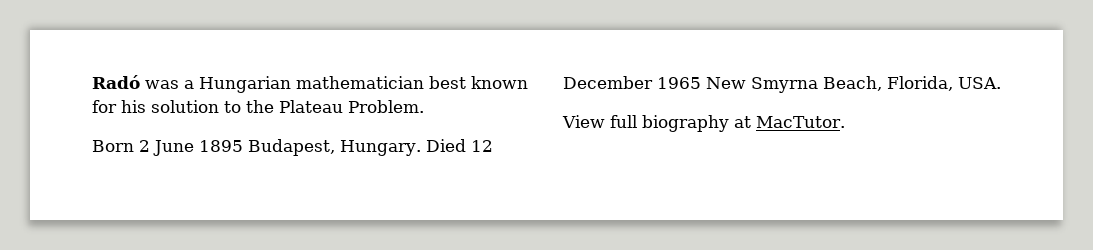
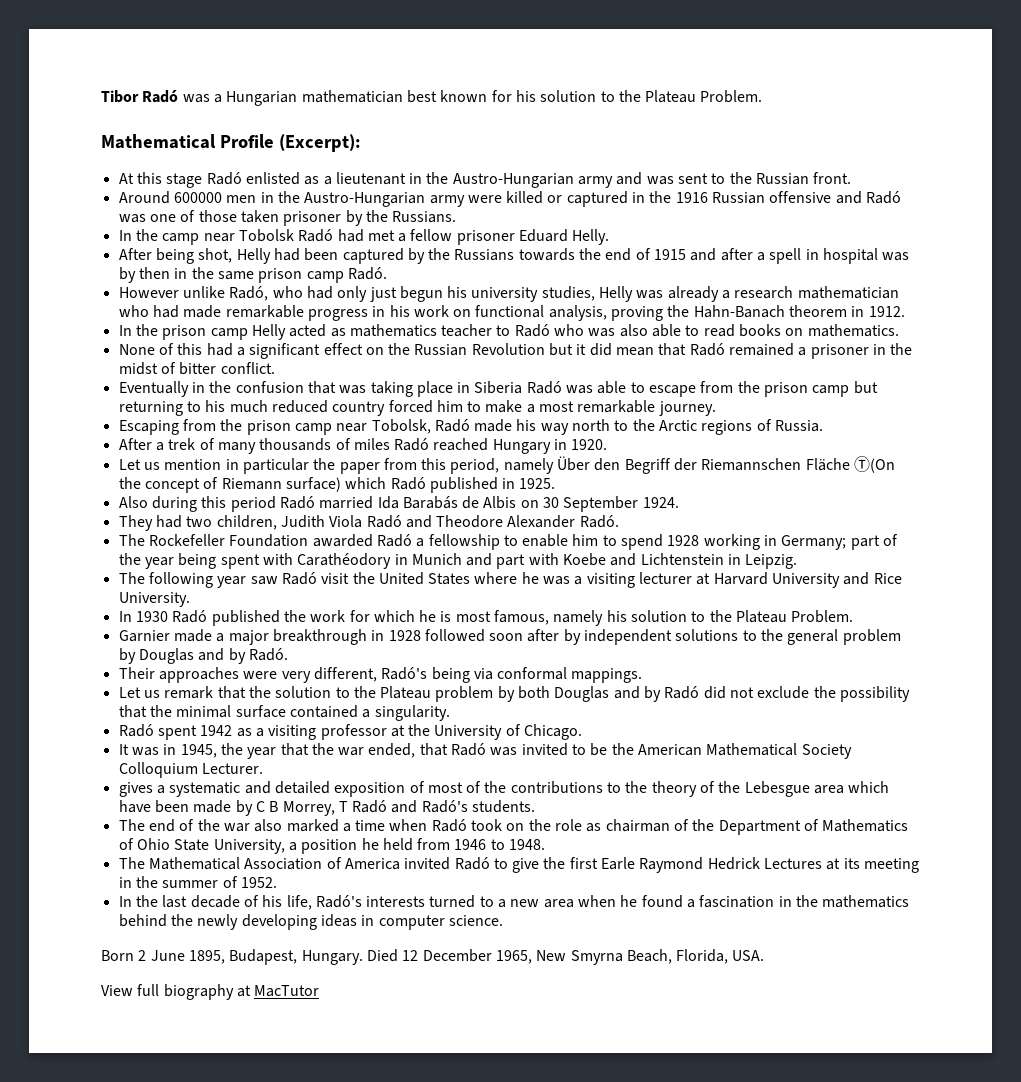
(92, 82) none -> [101,90,139,103] Tibor
(424, 106) none -> [101,134,361,152] [118,172,852,188] [118,191,902,207] [118,210,457,226] [118,229,610,245] [118,248,910,264] [118,267,387,283] [118,286,899,302] [118,305,905,321] [118,324,899,340] [118,343,913,359] [118,362,275,375] [118,381,878,397] [118,400,716,416] [118,419,824,435] [118,438,608,454] [118,456,896,474] [118,477,556,493] [118,496,679,512] [118,515,619,531] [118,534,899,550] [118,553,798,569] [118,572,902,588] [118,592,190,607] [118,610,854,626] [118,629,901,645] [118,648,288,664] [118,667,643,683] [118,686,911,702] [118,705,450,721] [118,724,583,740] [118,743,852,759] [118,762,263,778] [118,781,890,797] [118,800,536,816] [118,819,909,835] [118,838,546,854] [118,857,920,873] [118,876,277,888] [118,895,910,910] [118,914,503,930] // Mathematical Profile (Excerpt): // At this stage Radó enlisted as a lieutenant in the Austro-Hungarian army and was sent to the Russian front. // Around 600000 men in the Austro-Hungarian army were killed or captured in the 1916 Russian offensive and Radó was one of those taken prisoner by the Russians. // In the camp near Tobolsk Radó had met a fellow prisoner Eduard Helly. // After being shot, Helly had been captured by the Russians towards the end of 1915 and after a spell in hospital was by then in the same prison camp Radó. // However unlike Radó, who had only just begun his university studies, Helly was already a research mathematician who had made remarkable progress in his work on functional analysis, proving the Hahn-Banach theorem in 1912. // In the prison camp Helly acted as mathematics teacher to Radó who was also able to read books on mathematics. // None of this had a significant effect on the Russian Revolution but it did mean that Radó remained a prisoner in the midst of bitter conflict. // Eventually in the confusion that was taking place in Siberia Radó was able to escape from the prison camp but returning to his much reduced country forced him to make a most remarkable journey. // Escaping from the prison camp near Tobolsk, Radó made his way north to the Arctic regions of Russia. // After a trek of many thousands of miles Radó reached Hungary in 1920. // Let us mention in particular the paper from this period, namely Über den Begriff der Riemannschen Fläche Ⓣ(On the concept of Riemann surface) which Radó published in 1925. // Also during this period Radó married Ida Barabás de Albis on 30 September 1924. // They had two children, Judith Viola Radó and Theodore Alexander Radó. // The Rockefeller Foundation awarded Radó a fellowship to enable him to spend 1928 working in Germany; part of the year being spent with Carathéodory in Munich and part with Koebe and Lichtenstein in Leipzig. // The following year saw Radó visit the United States where he was a visiting lecturer at Harvard University and Rice University. // In 1930 Radó published the work for which he is most famous, namely his solution to the Plateau Problem. // Garnier made a major breakthrough in 1928 followed soon after by independent solutions to the general problem by Douglas and by Radó. // Their approaches were very different, Radó's being via conformal mappings. // Let us remark that the solution to the Plateau problem by both Douglas and by Radó did not exclude the possibility that the minimal surface contained a singularity. // Radó spent 1942 as a visiting professor at the University of Chicago. // It was in 1945, the year that the war ended, that Radó was invited to be the American Mathematical Society Colloquium Lecturer. // gives a systematic and detailed exposition of most of the contributions to the theory of the Lebesgue area which have been made by C B Morrey, T Radó and Radó's students. // The end of the war also marked a time when Radó took on the role as chairman of the Department of Mathematics of Ohio State University, a position he held from 1946 to 1948. // The Mathematical Association of America invited Radó to give the first Earle Raymond Hedrick Lectures at its meeting in the summer of 1952. // In the last decade of his life, Radó's interests turned to a new area when he found a fascination in the mathematics behind the newly developing ideas in computer science.
[199,140,243,152] 1895 -> [188,950,225,964] 1895,
[657,77,701,89] 1965 -> [495,950,532,964] 1965,
[756,116,845,128] MacTutor. -> [254,985,320,997] MacTutor

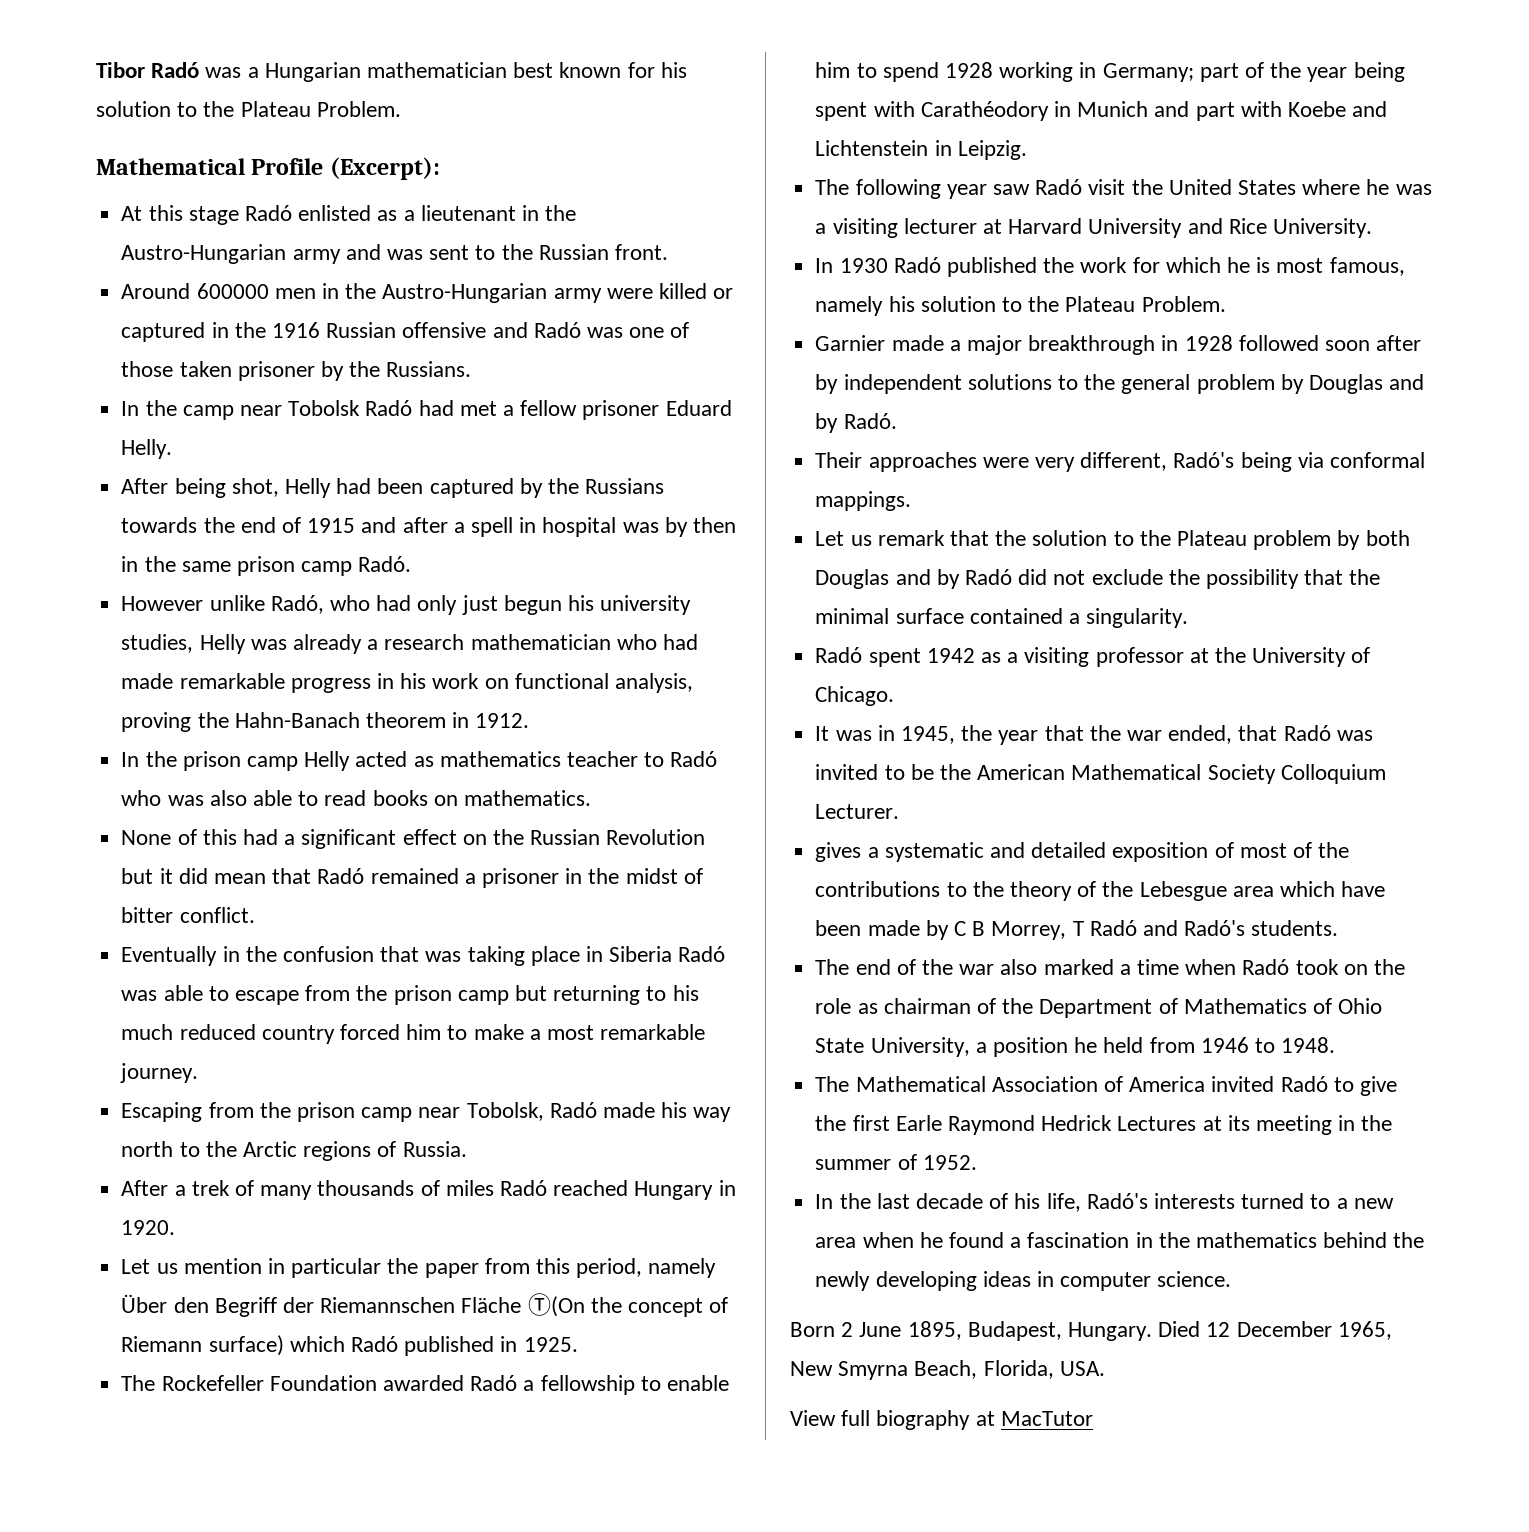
[118,496,679,512] [118,515,619,531] // Also during this period Radó married Ida Barabás de Albis on 30 September 1924. // They had two children, Judith Viola Radó and Theodore Alexander Radó. -> (578, 1344) none

